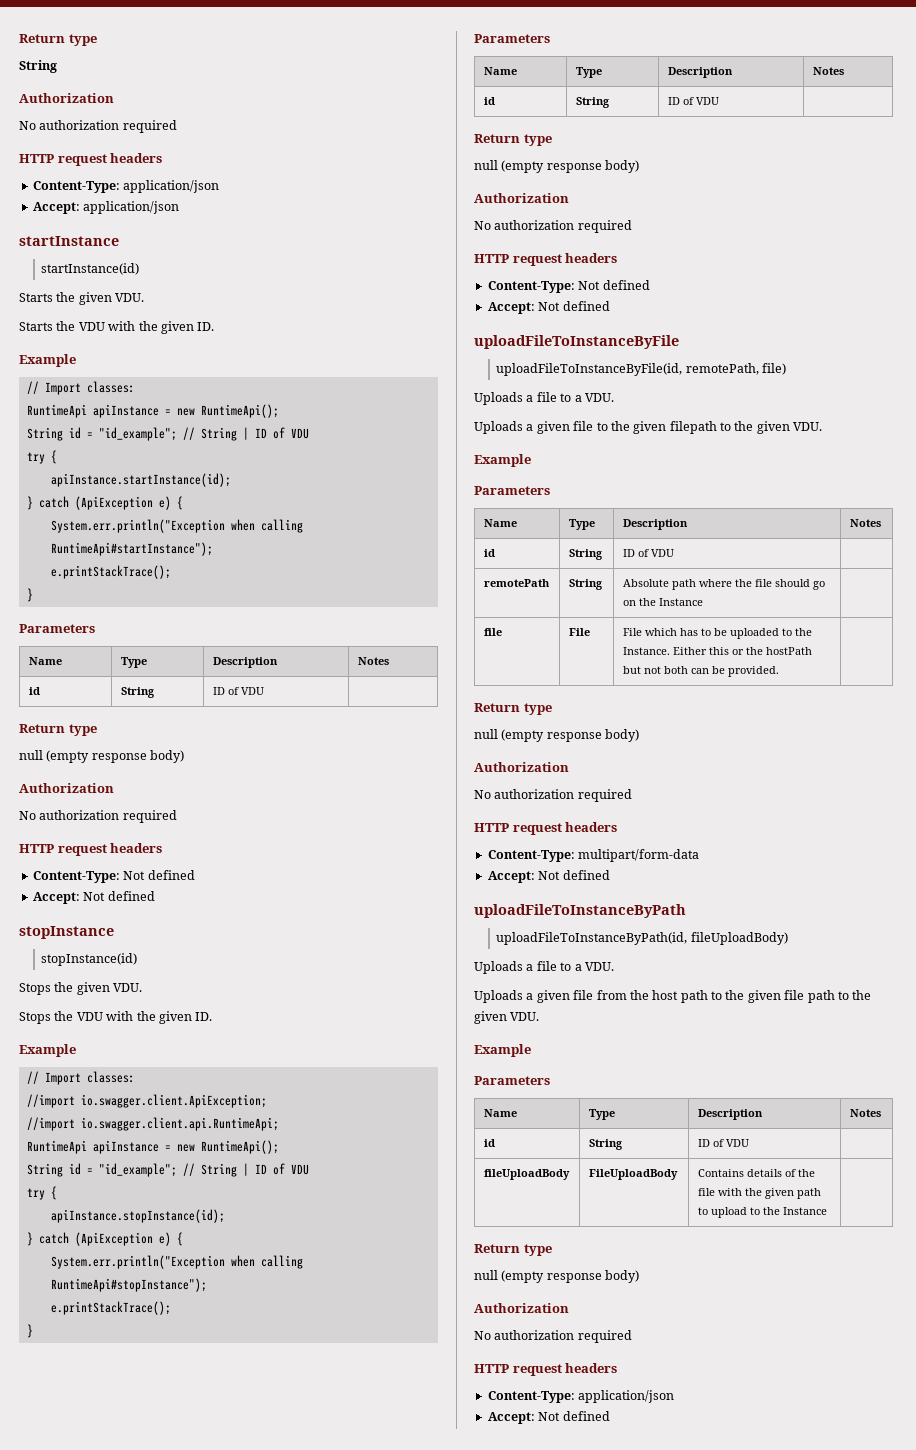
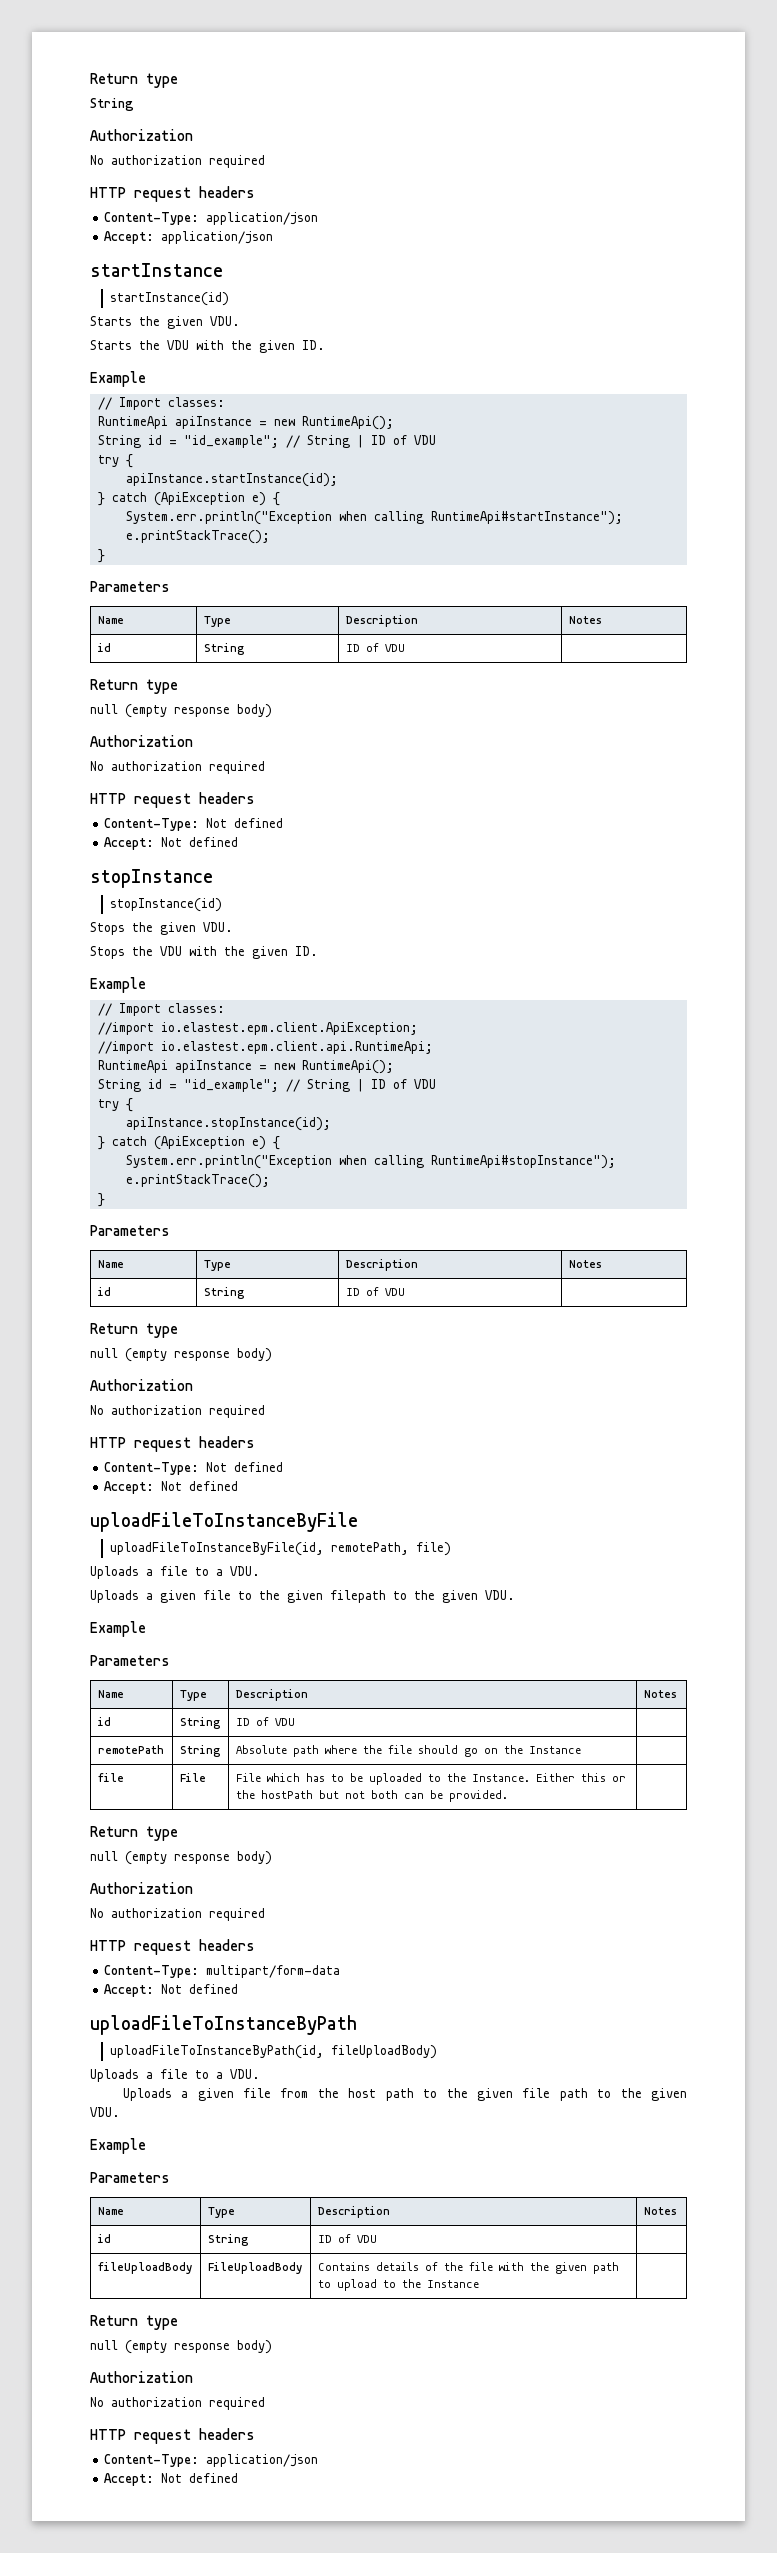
[80,1094,267,1108] [26,1117,279,1131] io.swagger.client.ApiException; // //import io.swagger.client.api.RuntimeApi; -> [160,1022,418,1035] [97,1041,433,1054] io.elastest.epm.client.ApiException; // //import io.elastest.epm.client.api.RuntimeApi;

